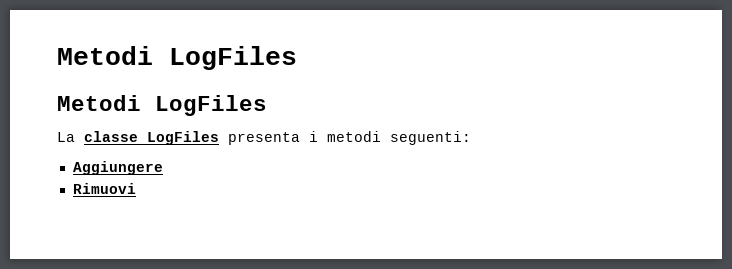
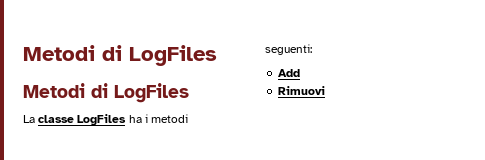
[57,46,153,65] Metodi -> [23,45,122,61] Metodi di
(141, 103) none -> [91,83,108,98] di
[228,132,300,145] presenta -> [128,115,142,123] ha
[72,161,163,175] Aggiungere -> [278,69,301,77] Add

